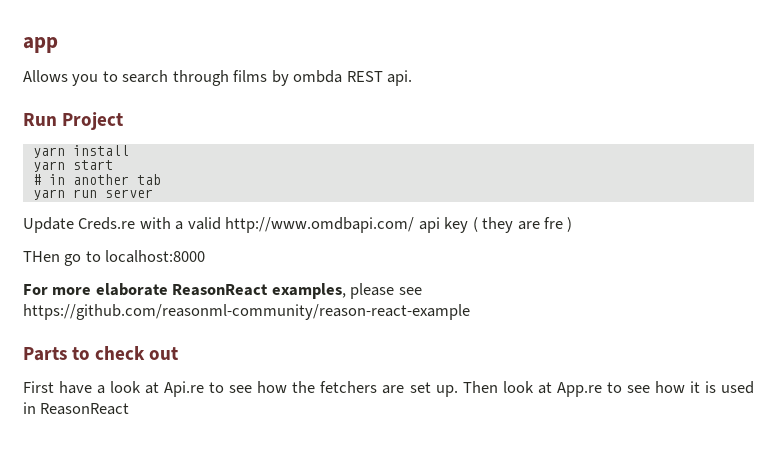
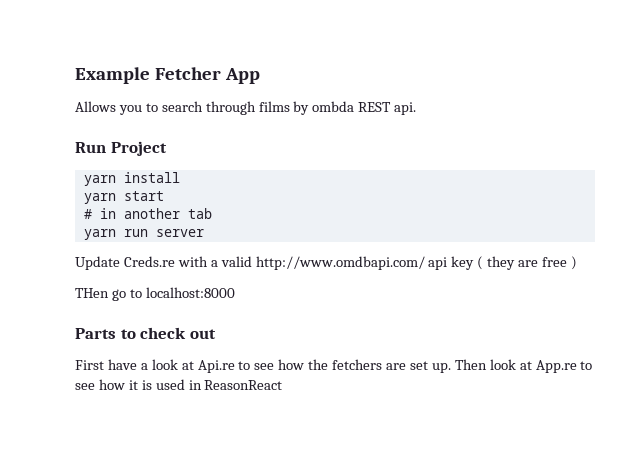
[23,37,58,53] app -> [75,67,260,84] Example Fetcher App
[544,217,564,229] fre -> [542,257,568,267] free
[23,283,422,299] [23,304,470,320] // For more elaborate ReasonReact examples, please see https://github.com/reasonml-community/reason-react-example -> (235, 292) none

